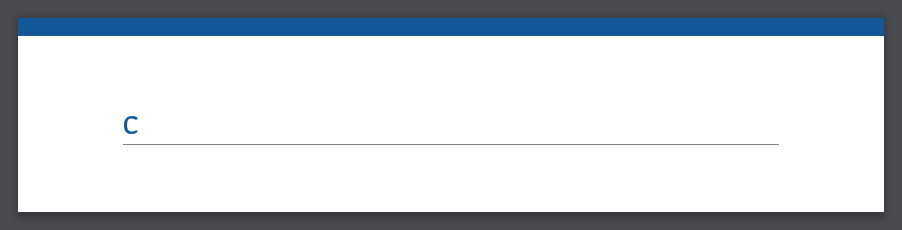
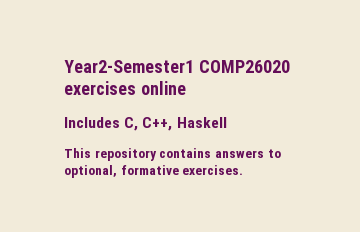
[123,116,139,134] C -> [64,60,290,73] [64,81,186,95] [64,117,227,131] [64,148,281,161] [64,165,244,178] Year2-Semester1 COMP26020 exercises online // Includes C, C++, Haskell // This repository contains answers to optional, formative exercises.

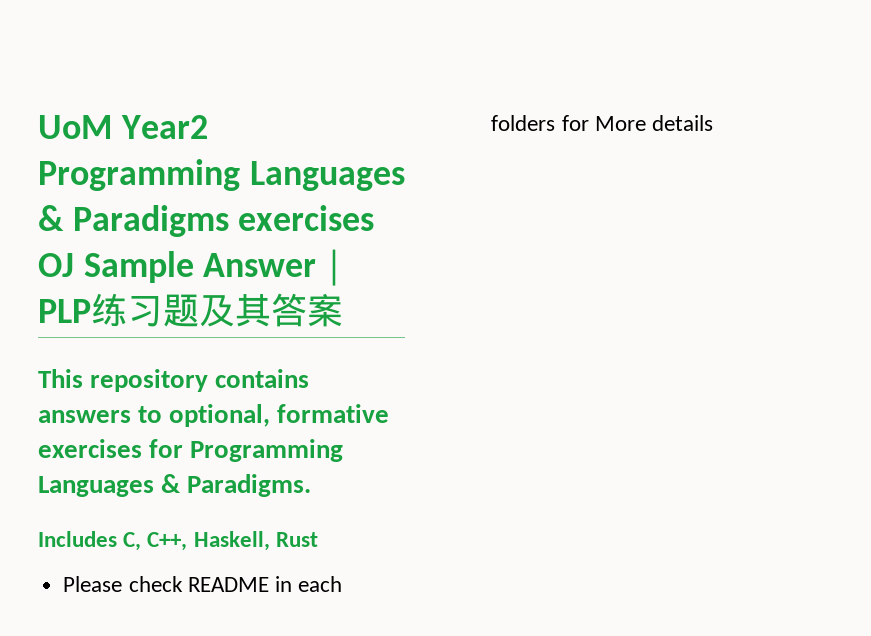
[64,60,290,73] [64,81,186,95] [64,117,227,131] Year2-Semester1 COMP26020 exercises online // Includes C, C++, Haskell -> [38,115,208,139] [38,159,405,191] [38,205,375,237] [38,249,353,286] [38,293,343,327] UoM Year2 Programming Languages & Paradigms exercises OJ Sample Answer｜PLP练习题及其答案
[182,165,244,175] exercises. -> [38,439,344,462] [38,474,312,497] [38,531,318,551] [63,576,343,592] [491,115,713,131] exercises for Programming Languages & Paradigms. // Includes C, C++, Haskell, Rust // Please check README in each folders for More details

